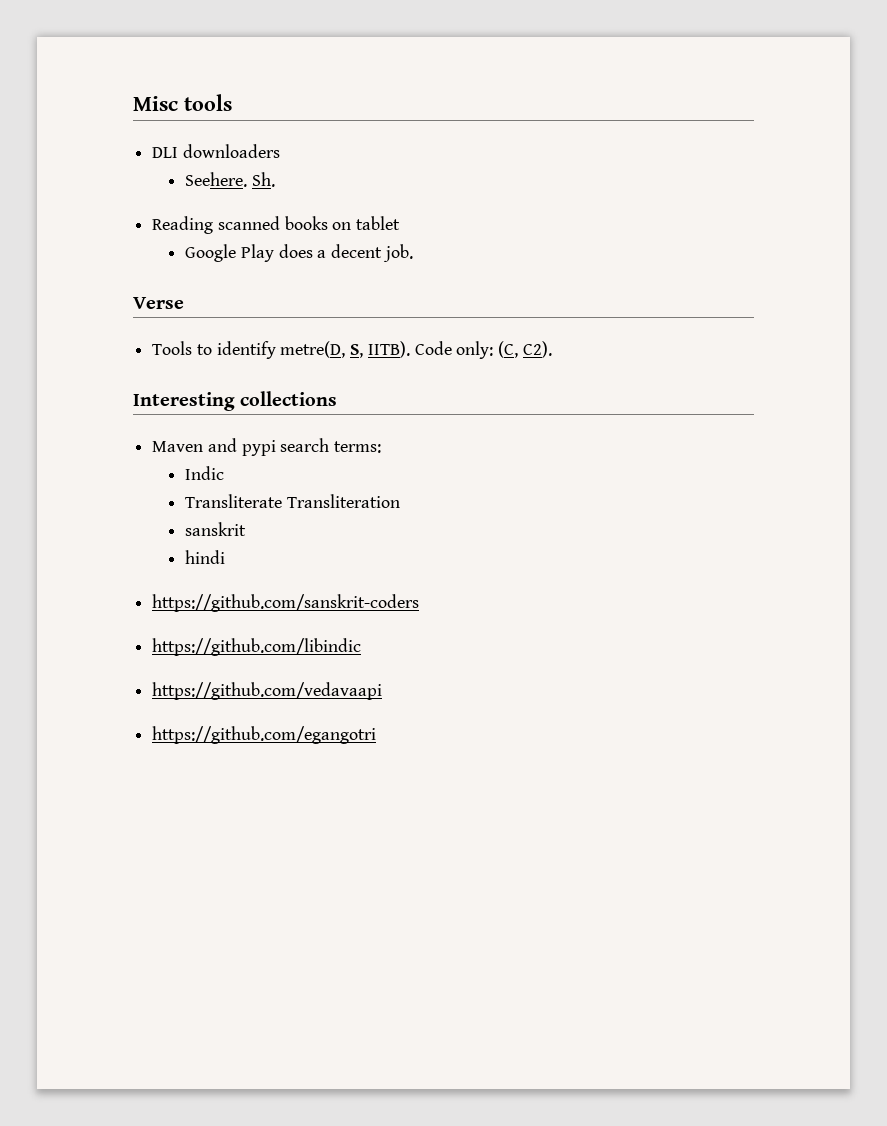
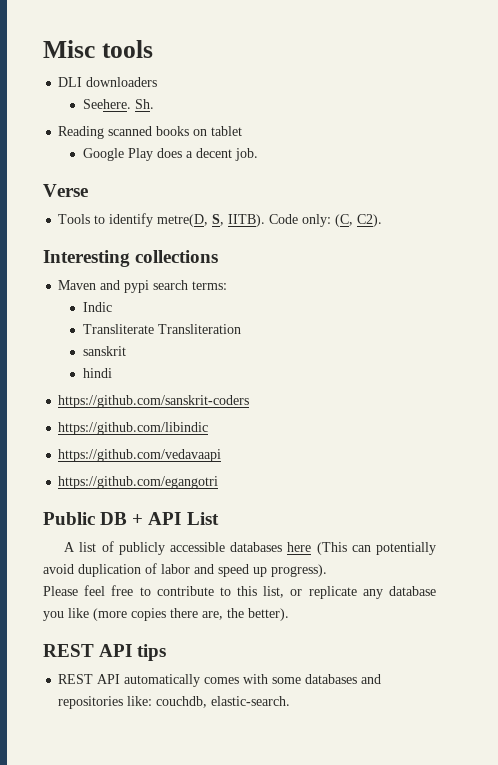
(377, 735) none -> [43,512,219,525] [64,541,437,555] [43,563,327,577] [43,585,437,599] [43,608,289,621] [43,644,167,661] [58,674,382,687] [58,696,291,709] // Public DB + API List // A list of publicly accessible databases here (This can potentially avoid duplication of labor and speed up progress). // Please feel free to contribute to this list, or replicate any database you like (more copies there are, the better). // REST API tips // REST API automatically comes with some databases and repositories like: couchdb, elastic-search.

